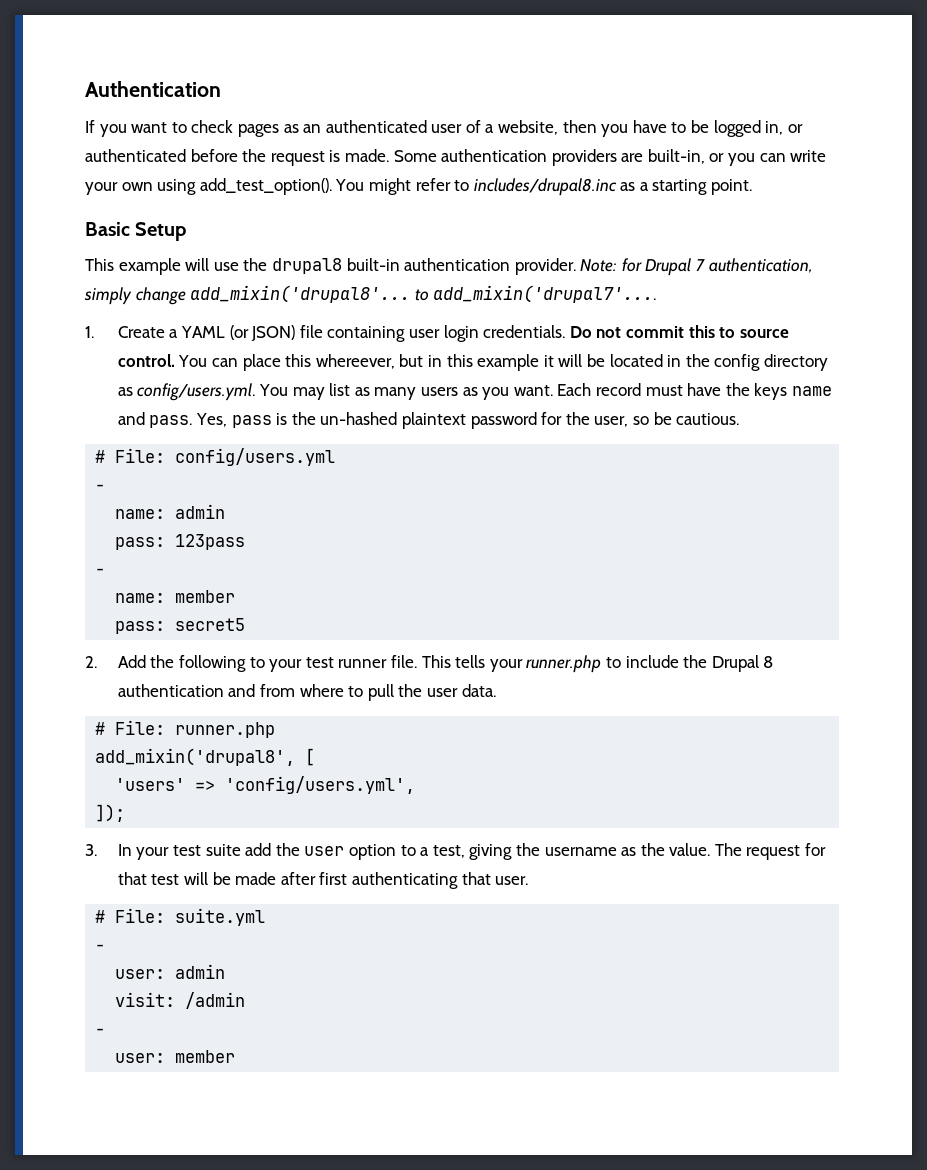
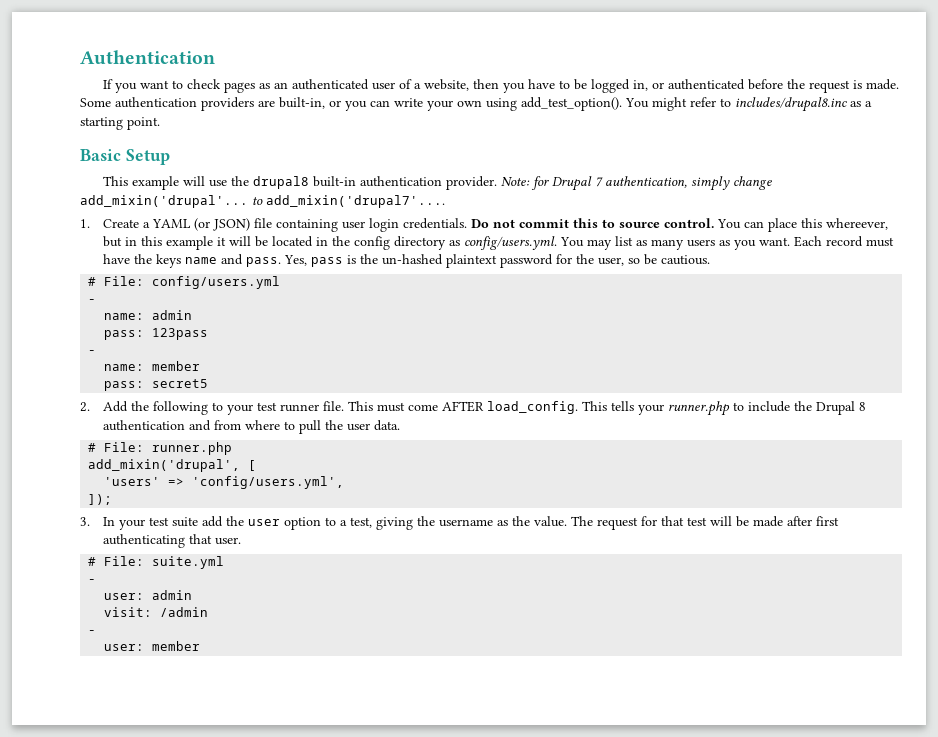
[190,285,411,303] add_mixin('drupal8'... -> [80,195,248,208] add_mixin('drupal'...
(451, 661) none -> [376,401,607,414] must come AFTER load_config. This
[95,748,296,766] add_mixin('drupal8', -> [88,459,241,472] add_mixin('drupal',

